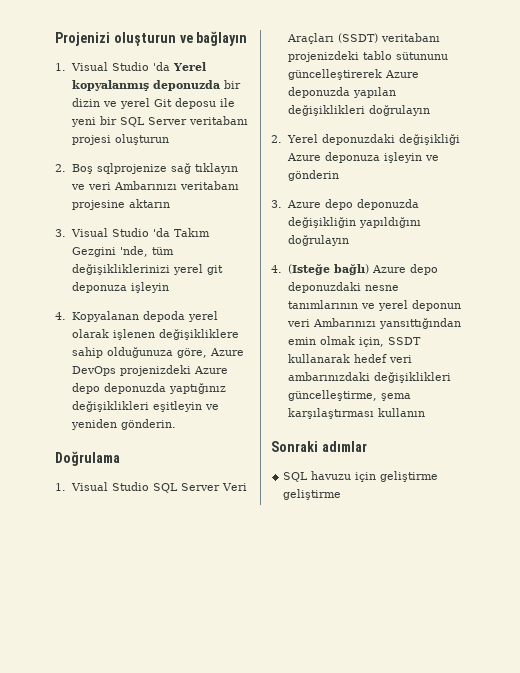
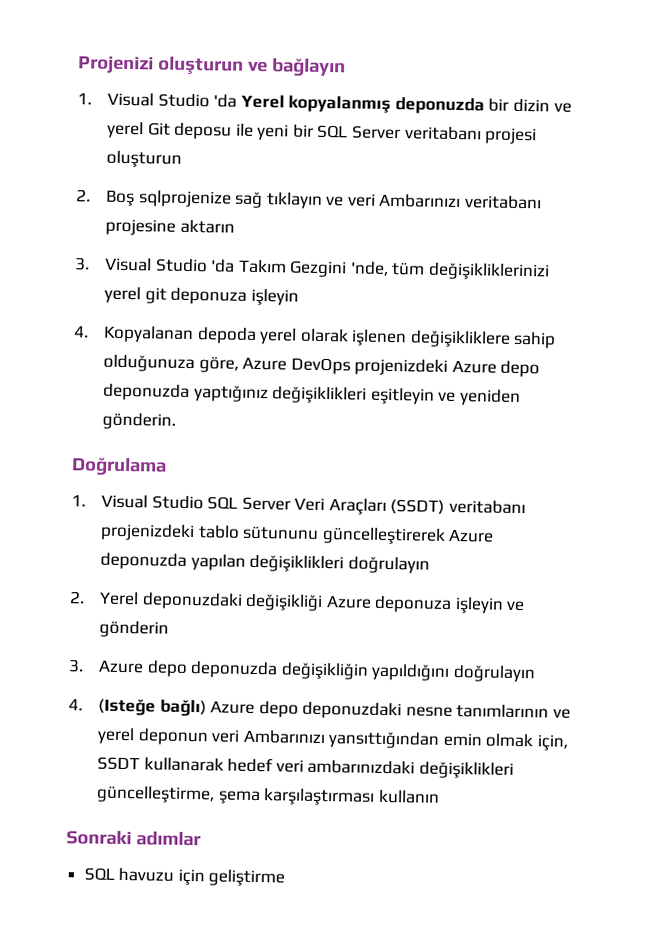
[283,489,342,500] geliştirme -> (286, 878) none

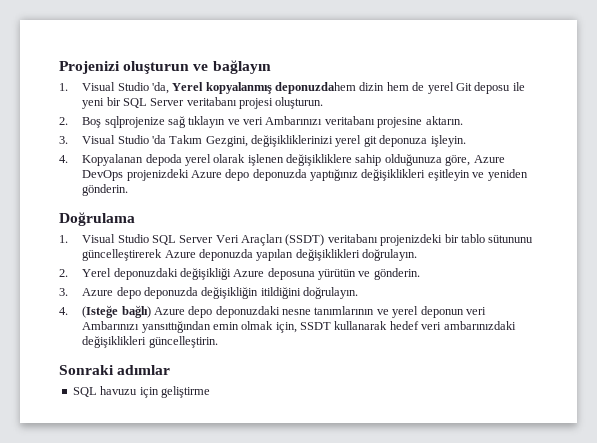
[213,94,238,108] 'da -> [151,82,169,94] 'da,
[394,97,572,115] deponuzda bir dizin ve -> [275,82,425,94] deponuzdahem dizin hem de
[105,150,182,168] oluşturun -> [275,97,324,109] oluşturun.
[179,219,235,234] aktarın -> [425,116,463,125] aktarın.
[289,260,426,278] Gezgini 'nde, tüm -> [205,136,248,147] Gezgini,
[250,288,299,306] işleyin -> [430,135,466,147] işleyin.
(195, 532) none -> [444,234,459,243] bir
[347,556,430,574] doğrulayın -> [362,249,418,261] doğrulayın.
[374,595,526,614] [98,620,169,638] deponuza işleyin ve gönderin -> [267,268,420,280] deposuna yürütün ve gönderin.
[371,663,536,683] yapıldığını doğrulayın -> [260,287,359,299] itildiğini doğrulayın.
[95,785,440,806] güncelleştirme, şema karşılaştırması kullanın -> [148,336,218,348] güncelleştirin.

